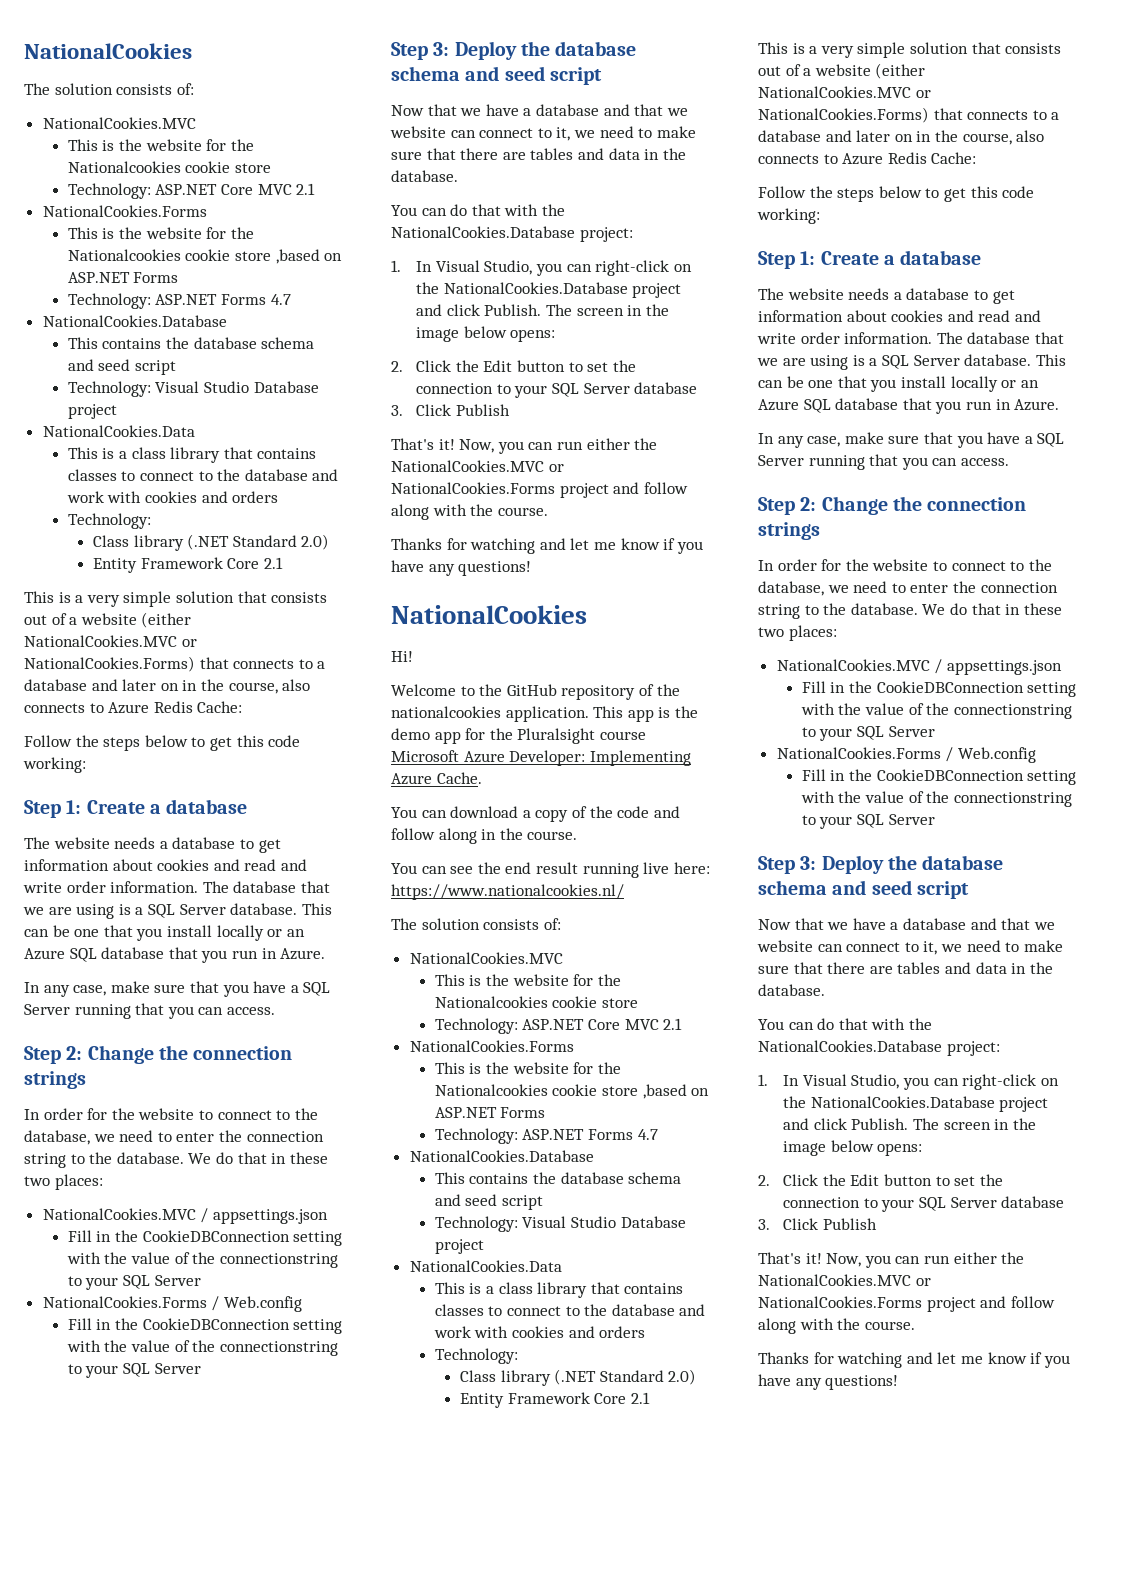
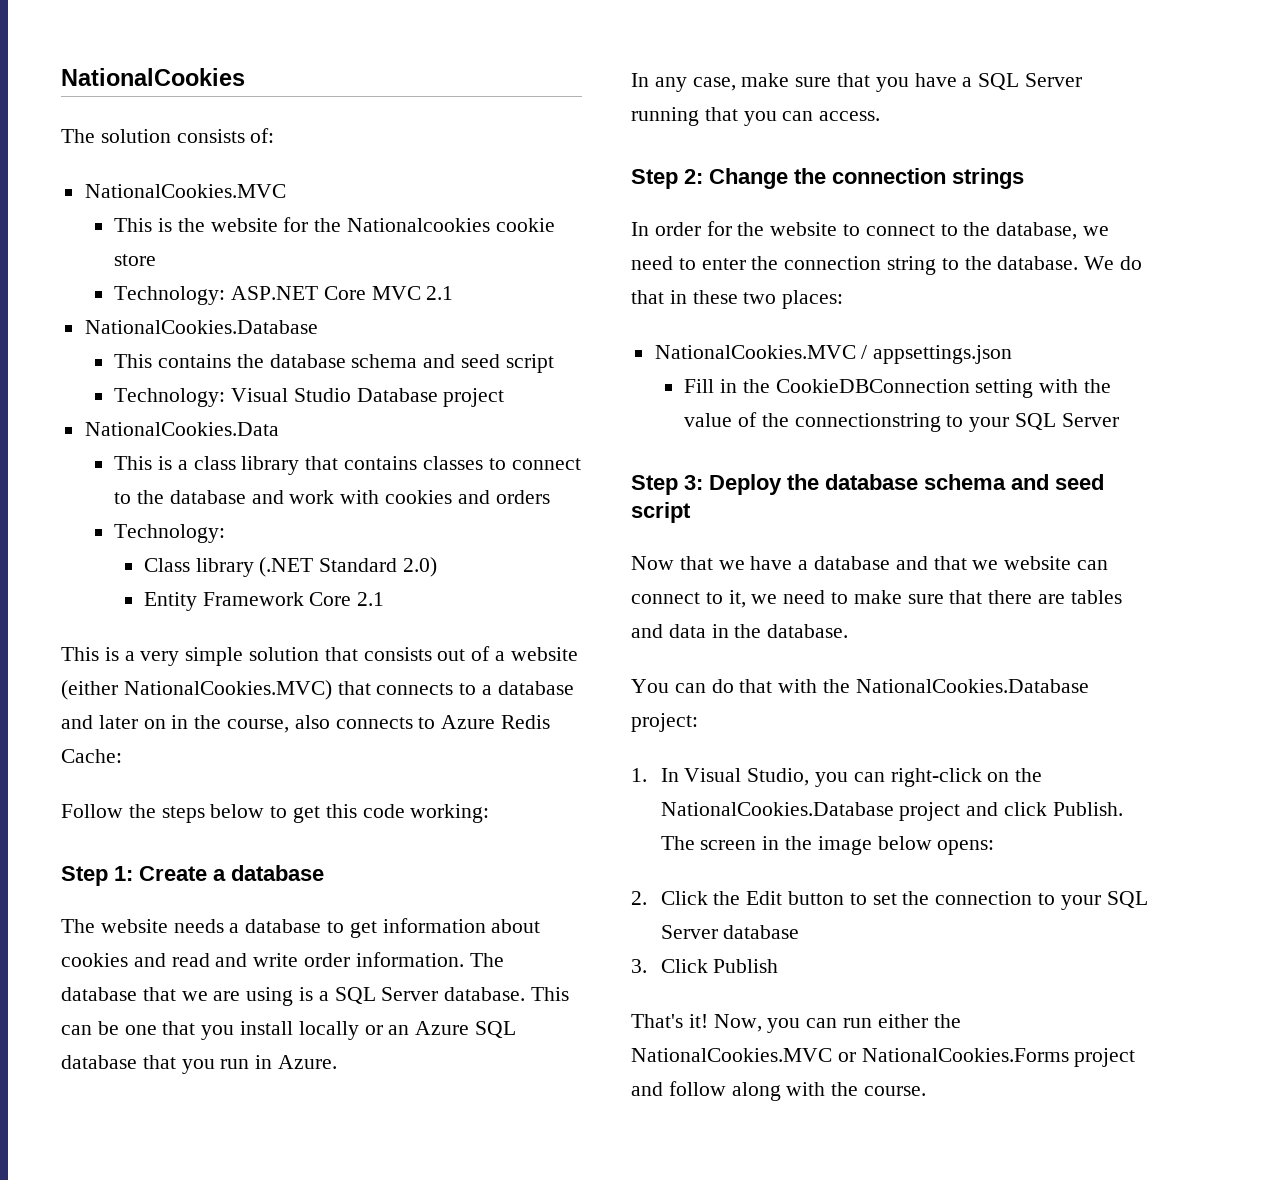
[42,205,207,217] [67,227,254,239] [67,249,343,264] [67,272,179,283] [67,293,291,309] // NationalCookies.Forms // This is the website for the Nationalcookies cookie store ,based on ASP.NET Forms // Technology: ASP.NET Forms 4.7 -> (454, 293) none
[24,635,197,647] [24,656,195,672] NationalCookies.MVC or NationalCookies.Forms) -> [123,680,332,700] NationalCookies.MVC)
[42,1296,302,1312] [67,1318,343,1334] [66,1340,338,1356] [67,1363,201,1378] // NationalCookies.Forms / Web.config // Fill in the CookieDBConnection setting with the value of the connectionstring to your SQL Server -> (1119, 420) none
[391,538,703,554] [391,560,532,576] [391,605,587,624] [391,651,413,662] [391,684,680,700] [391,706,698,722] [391,728,646,744] [391,750,691,766] [391,772,482,785] [391,806,680,822] [391,828,578,844] [391,862,710,878] [391,884,624,900] [391,918,561,930] [409,952,563,964] [434,974,621,986] [434,996,639,1008] [434,1018,683,1034] [409,1040,574,1052] [434,1062,621,1074] [434,1084,710,1099] [434,1107,546,1118] [434,1128,658,1144] [409,1150,594,1162] [434,1172,682,1184] [434,1194,544,1210] [434,1216,686,1232] [434,1239,484,1254] [409,1260,562,1272] [434,1282,684,1298] [434,1304,706,1316] [433,1326,646,1338] [434,1348,518,1364] [460,1369,697,1386] [460,1392,650,1408] [758,42,1062,58] [758,63,926,79] [758,86,931,98] [758,107,1060,123] [758,130,1045,145] [758,152,977,165] [758,186,1035,202] [757,208,820,224] [758,250,982,269] [758,288,1015,304] [758,310,1041,322] [757,332,1064,344] [757,354,1066,370] [758,376,1039,392] [758,398,1060,414] [758,432,1065,448] [758,454,1009,470] [758,496,1027,515] [758,522,820,540] [758,559,1052,571] [758,581,1058,596] [758,603,1062,619] [758,625,837,641] [776,659,1062,675] [801,681,1077,697] [800,703,1072,719] [801,726,935,741] [776,747,1036,763] [801,769,1077,785] [800,791,1072,807] [801,814,935,829] [758,855,1004,874] [758,880,969,899] [758,918,1055,930] [757,940,1063,955] [758,962,1053,974] [758,984,825,996] [758,1018,932,1030] [758,1040,1000,1056] [758,1074,1059,1090] [783,1096,1049,1112] [783,1118,1036,1130] [783,1140,923,1156] [758,1174,1003,1186] [783,1196,1065,1212] [758,1218,877,1230] [758,1252,1025,1268] [758,1274,931,1286] [758,1296,1055,1312] [758,1318,915,1334] [758,1352,1070,1368] [758,1374,899,1390] // Thanks for watching and let me know if you have any questions! // NationalCookies // Hi! // Welcome to the GitHub repository of the nationalcookies application. This app is the demo app for the Pluralsight course Microsoft Azure Developer: Implementing Azure Cache. // You can download a copy of the code and follow along in the course. // You can see the end result running live here: https://www.nationalcookies.nl/ // The solution consists of: // NationalCookies.MVC // This is the website for the Nationalcookies cookie store // Technology: ASP.NET Core MVC 2.1 // NationalCookies.Forms // This is the website for the Nationalcookies cookie store ,based on ASP.NET Forms // Technology: ASP.NET Forms 4.7 // NationalCookies.Database // This contains the database schema and seed script // Technology: Visual Studio Database project // NationalCookies.Data // This is a class library that contains classes to connect to the database and work with cookies and orders // Technology: // Class library (.NET Standard 2.0) // Entity Framework Core 2.1 // This is a very simple solution that consists out of a website (either NationalCookies.MVC or NationalCookies.Forms) that connects to a database and later on in the course, also connects to Azure Redis Cache: // Follow the steps below to get this code working: // Step 1: Create a database // The website needs a database to get information about cookies and read and write order information. The database that we are using is a SQL Server database. This can be one that you install locally or an Azure SQL database that you run in Azure. // In any case, make sure that you have a SQL Server running that you can access. // Step 2: Change the connection strings // In order for the website to connect to the database, we need to enter the connection string to the database. We do that in these two places: // NationalCookies.MVC / appsettings.json // Fill in the CookieDBConnection setting with the value of the connectionstring to your SQL Server // NationalCookies.Forms / Web.config // Fill in the CookieDBConnection setting with the value of the connectionstring to your SQL Server // Step 3: Deploy the database schema and seed script // Now that we have a database and that we website can connect to it, we need to make sure that there are tables and data in the database. // You can do that with the NationalCookies.Database project: // 1. In Visual Studio, you can right-click on the NationalCookies.Database project and click Publish. The screen in the image below opens: // 2. Click the Edit button to set the connection to your SQL Server database // 3. Click Publish // That's it! Now, you can run either the NationalCookies.MVC or NationalCookies.Forms project and follow along with the course. // Thanks for watching and let me know if you have any questions! -> (927, 1091) none

